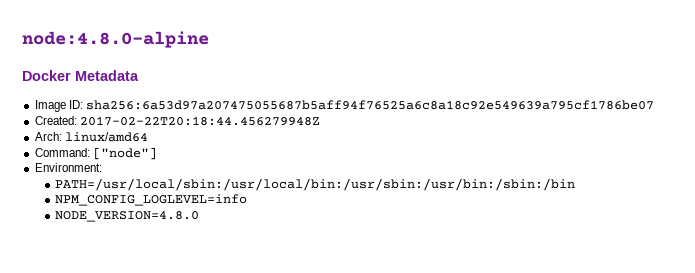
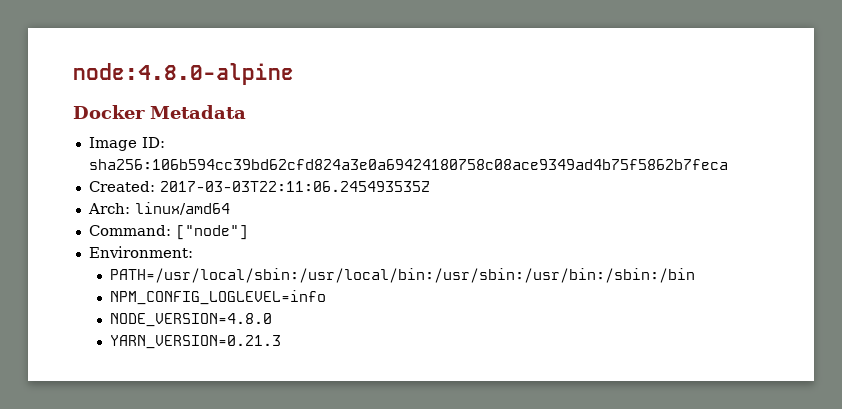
[85,100,654,110] sha256:6a53d97a207475055687b5aff94f76525a6c8a18c92e549639a795cf1786be07 -> [88,159,728,170] sha256:106b594cc39bd62cfd824a3e0a69424180758c08ace9349ad4b75f5862b7feca
[79,116,320,126] 2017-02-22T20:18:44.456279948Z -> [159,181,430,192] 2017-03-03T22:11:06.245493535Z
(200, 216) none -> [110,335,282,349] // YARN_VERSION=0.21.3

